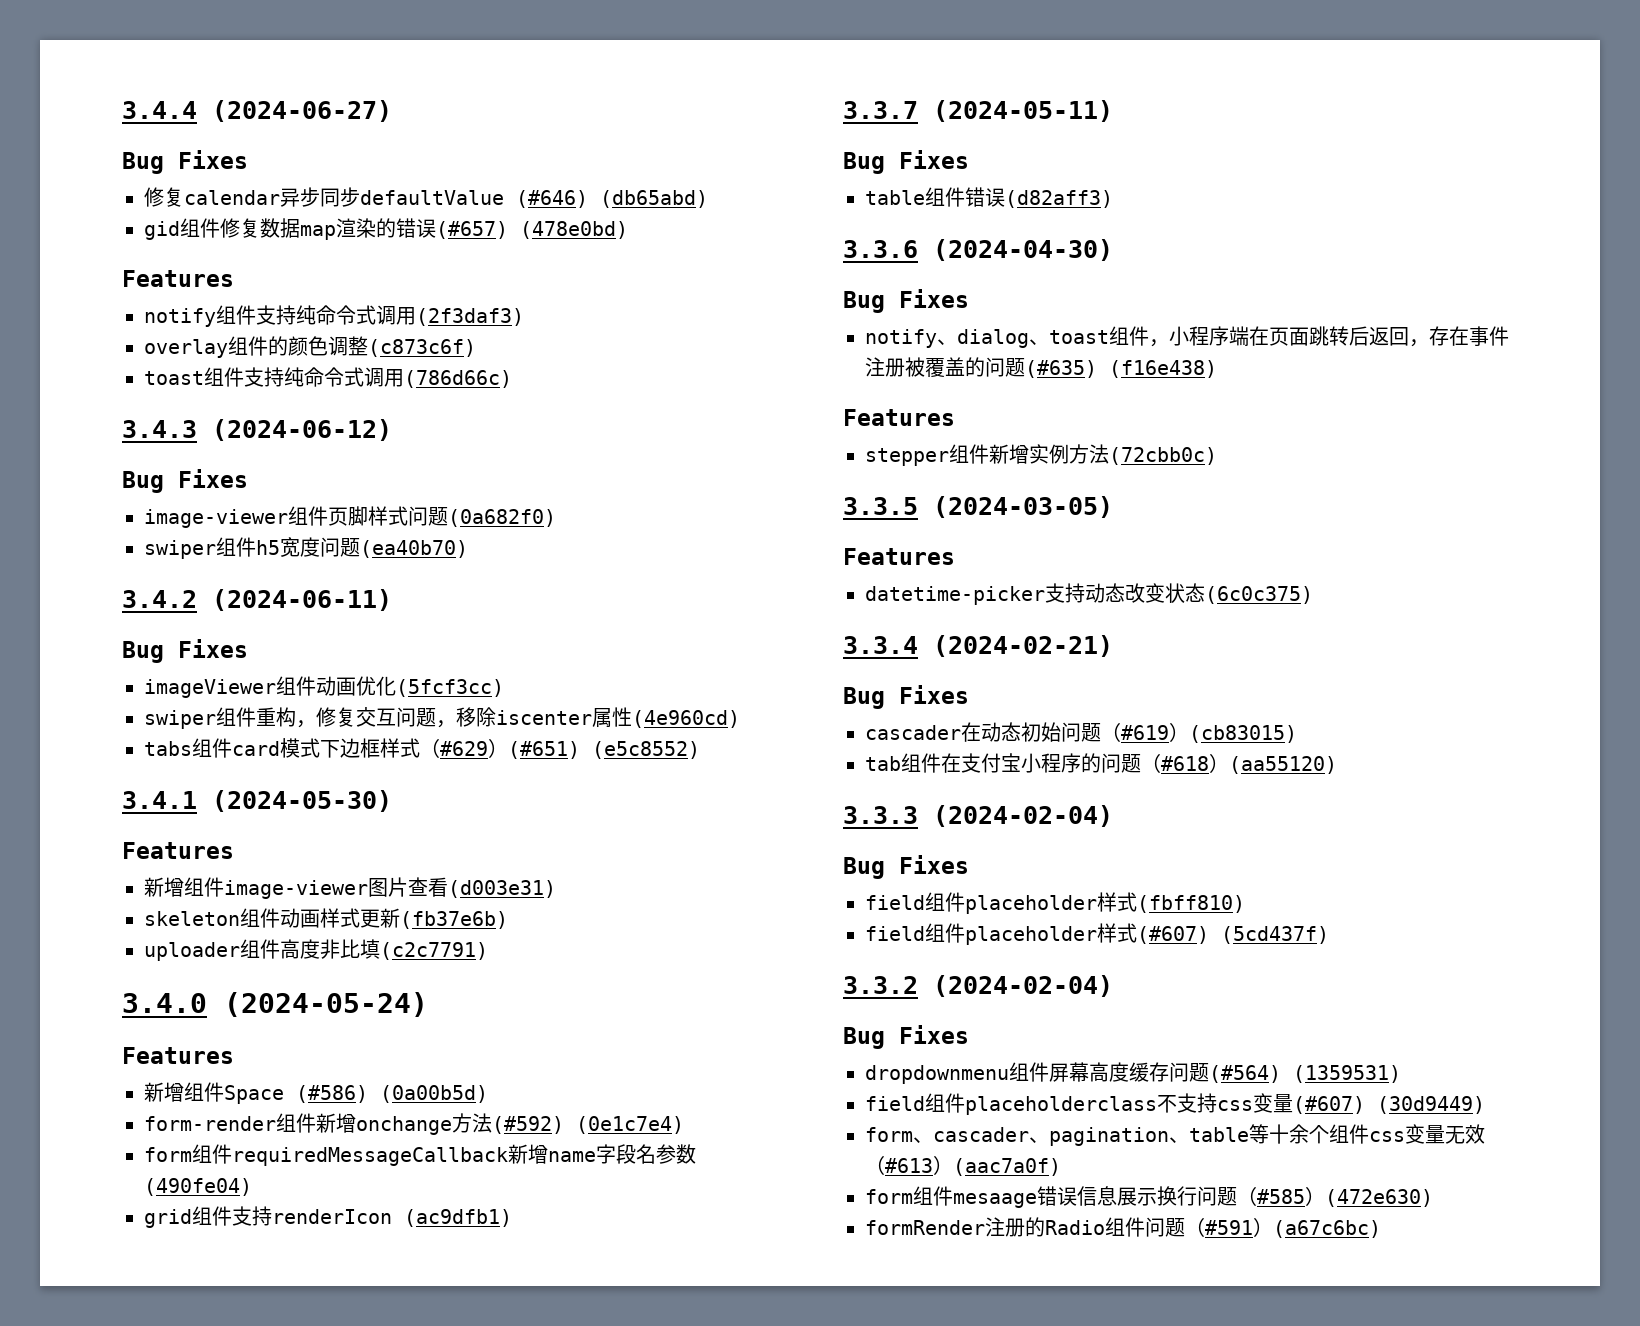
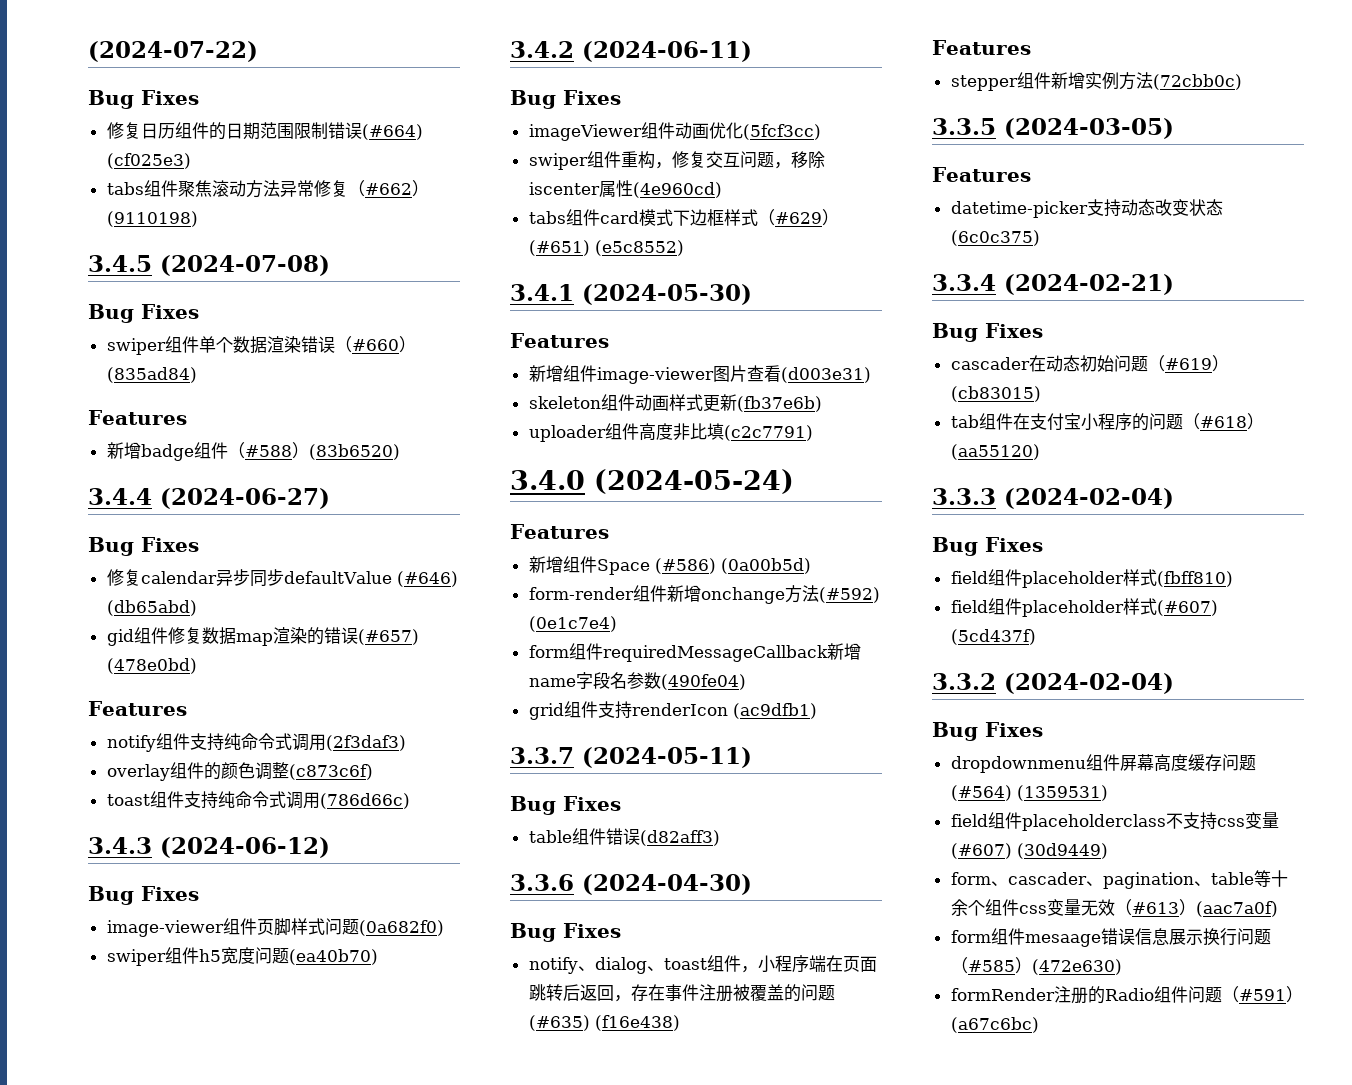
(122, 110) none -> [88,41,258,62] [88,90,199,109] [106,122,423,140] [106,153,191,169] [106,180,429,198] [106,211,198,227] [88,255,330,276] [88,304,199,323] [106,336,416,355] [106,367,197,383] [88,410,187,425] [106,442,400,461] (2024-07-22) // Bug Fixes // 修复日历组件的日期范围限制错误(#664) (cf025e3) // tabs组件聚焦滚动方法异常修复（#662）(9110198) // 3.4.5 (2024-07-08) // Bug Fixes // swiper组件单个数据渲染错误（#660）(835ad84) // Features // 新增badge组件（#588）(83b6520) //

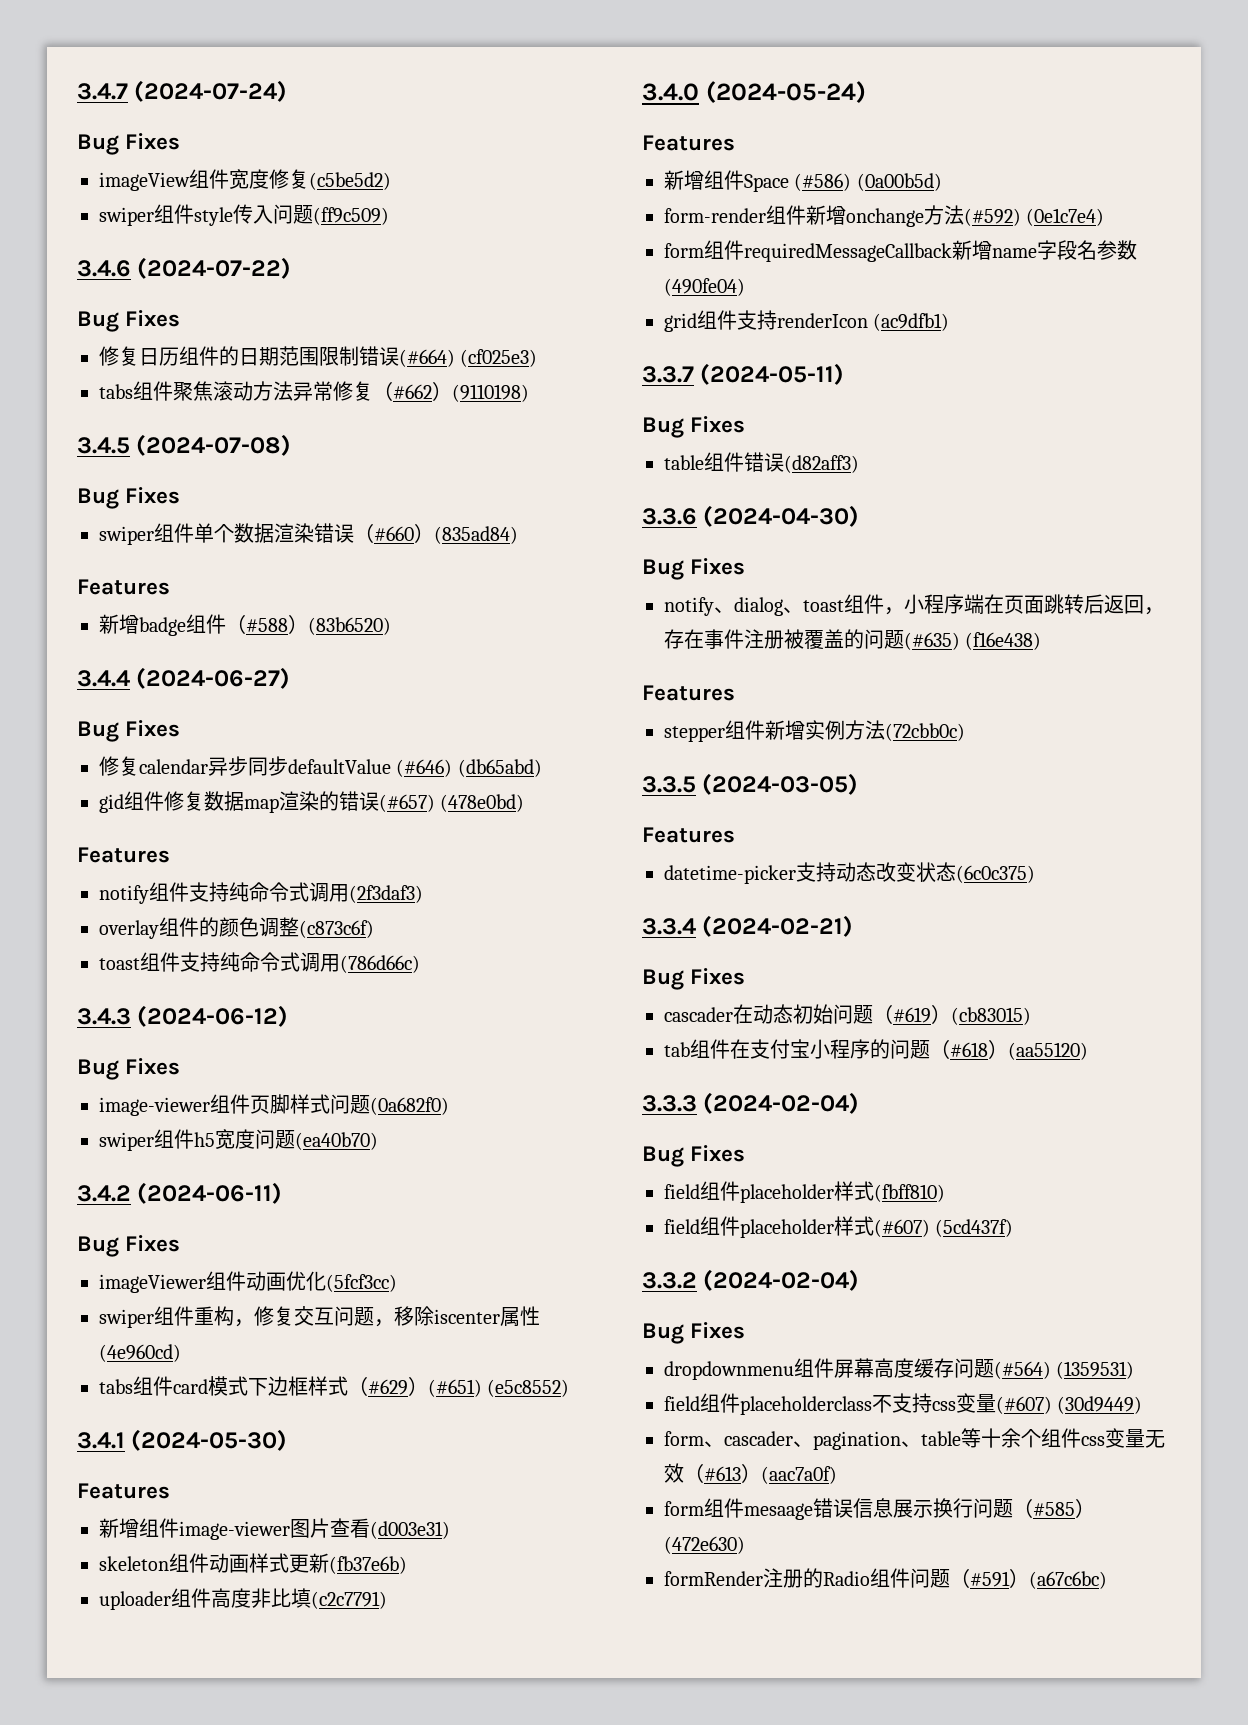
(88, 51) none -> [77,80,288,102] [77,133,181,155] [99,169,391,191] [99,204,389,226] [77,260,131,277] 3.4.7 (2024-07-24) // Bug Fixes // imageView组件宽度修复(c5be5d2) // swiper组件style传入问题(ff9c509) // 3.4.6

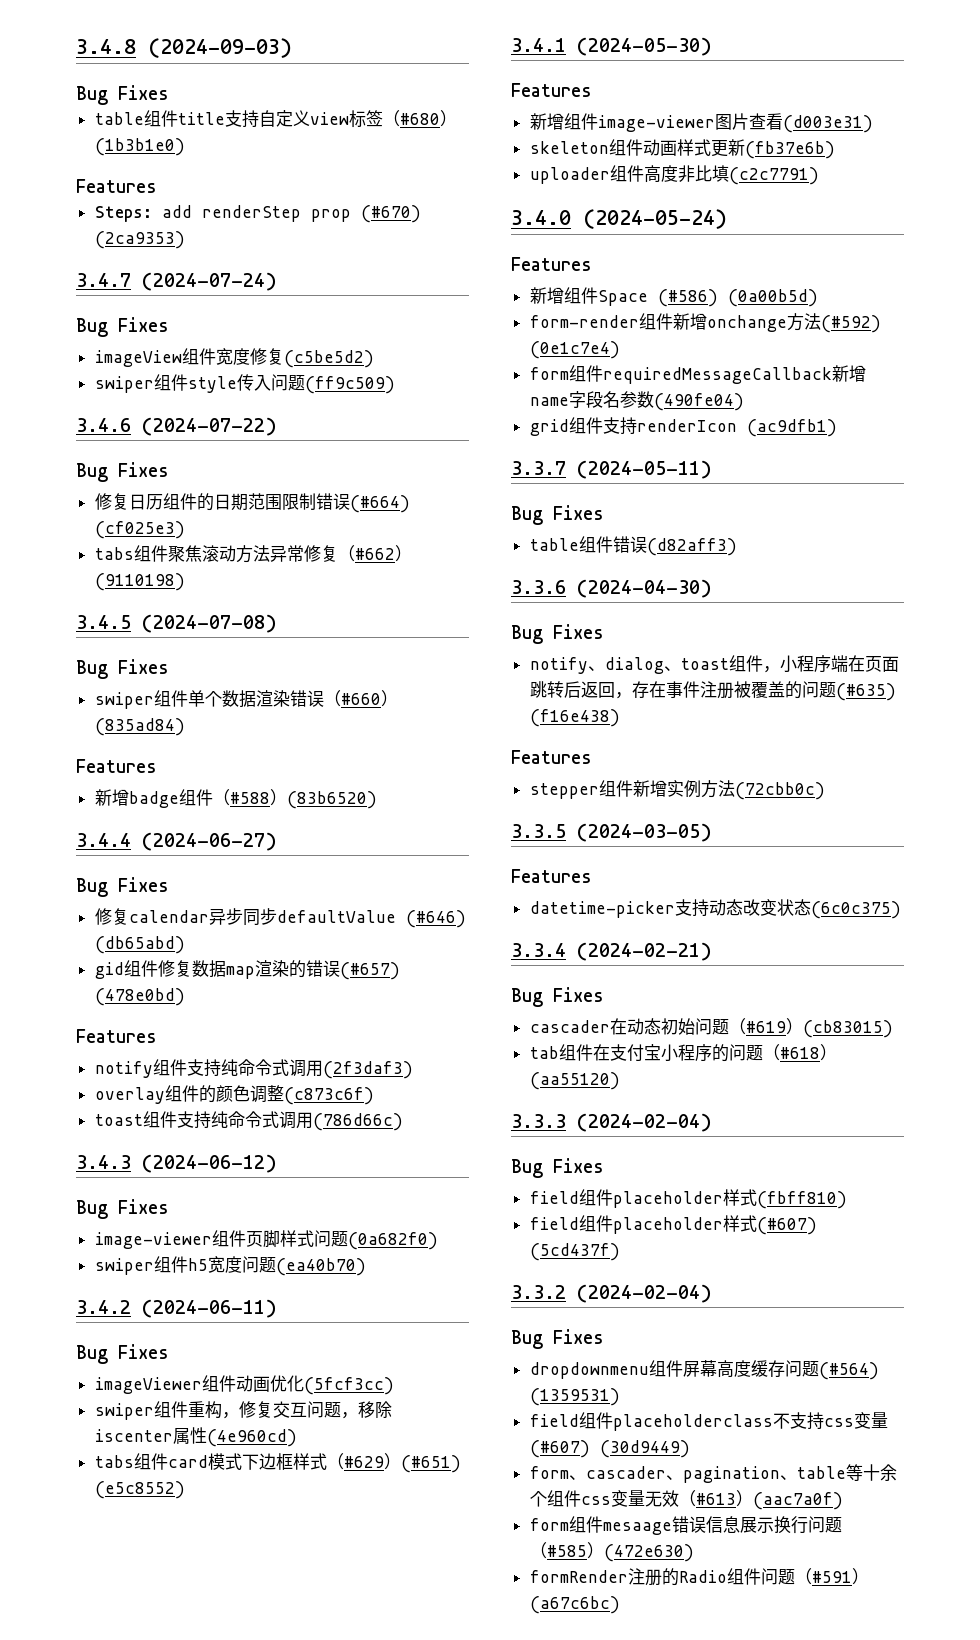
(77, 91) none -> [76,38,292,58] [76,85,169,105] [94,110,457,128] [94,138,185,156] [76,179,157,193] [94,205,421,223] [94,231,185,249] 3.4.8 (2024-09-03) // Bug Fixes // table组件title支持自定义view标签（#680）(1b3b1e0) // Features // Steps: add renderStep prop (#670) (2ca9353) //

